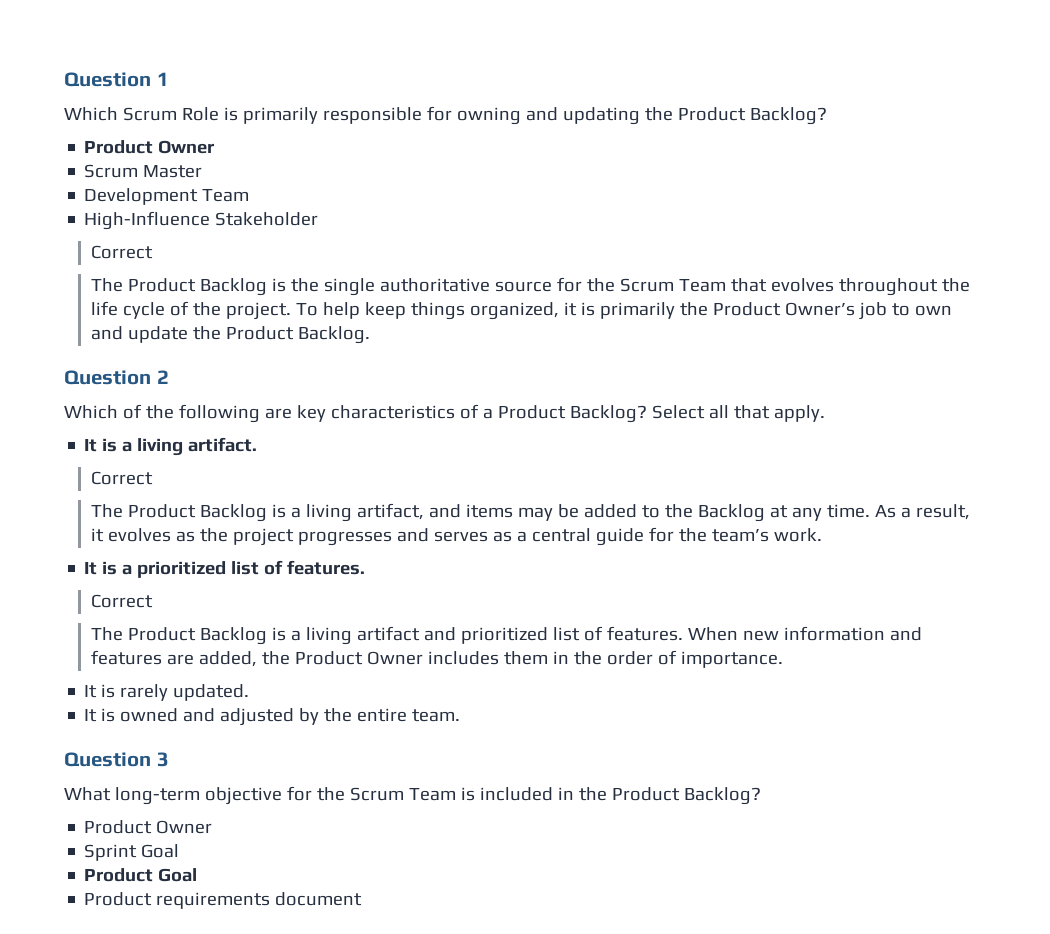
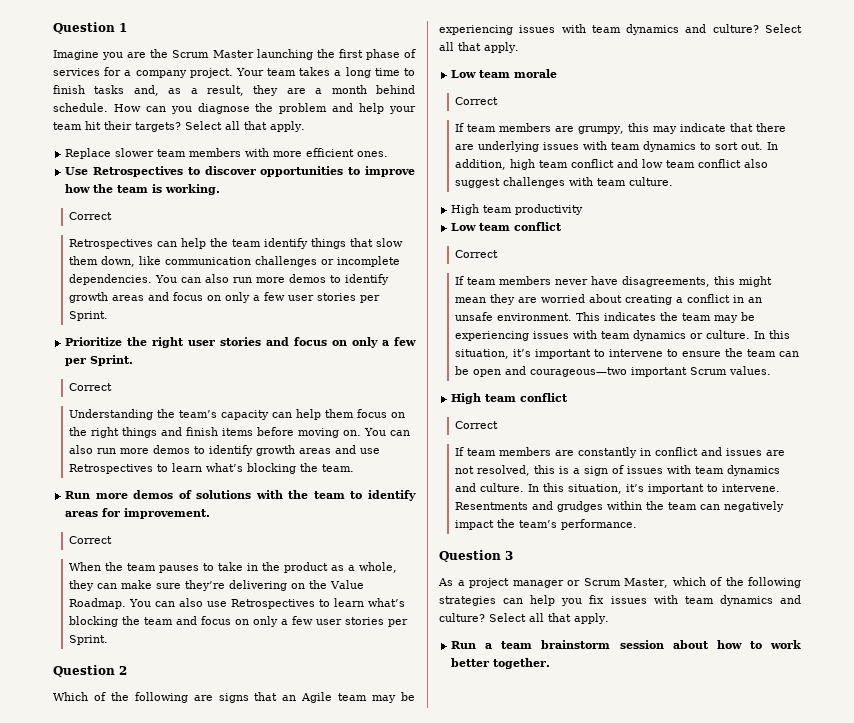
[64,106,827,125] [84,140,216,154] [84,164,203,178] [84,188,250,205] [84,211,319,230] [90,245,153,259] [90,277,970,296] [90,301,952,320] [90,326,370,344] Which Scrum Role is primarily responsible for owning and updating the Product Backlog? // Product Owner // Scrum Master // Development Team // High-Influence Stakeholder // Correct // The Product Backlog is the single authoritative source for the Scrum Team that evolves throughout the life cycle of the project. To help keep things organized, it is primarily the Product Owner’s job to own and update the Product Backlog. -> [53,49,417,60] [53,67,416,78] [53,85,415,96] [53,103,417,114] [53,121,305,132] [65,148,389,159] [65,166,415,177] [65,184,221,195] [68,212,112,220] [68,238,403,249] [68,256,400,267] [68,274,389,285] [68,292,380,303] [68,311,108,321] [65,337,417,348] [65,355,134,366] [68,383,112,391] [68,409,405,420] [68,427,410,438] [68,445,380,456] [68,463,354,474] [65,490,416,501] [65,508,211,519] [68,536,112,544] [68,562,397,573] [68,580,364,591] [68,598,405,609] [68,616,408,627] [68,635,108,645] Imagine you are the Scrum Master launching the first phase of services for a company project. Your team takes a long time to finish tasks and, as a result, they are a month behind schedule. How can you diagnose the problem and help your team hit their targets? Select all that apply. // Replace slower team members with more efficient ones. // Use Retrospectives to discover opportunities to improve how the team is working. // Correct // Retrospectives can help the team identify things that slow them down, like communication challenges or incomplete dependencies. You can also run more demos to identify growth areas and focus on only a few user stories per Sprint. // Prioritize the right user stories and focus on only a few per Sprint. // Correct // Understanding the team’s capacity can help them focus on the right things and finish items before moving on. You can also run more demos to identify growth areas and use Retrospectives to learn what’s blocking the team. // Run more demos of solutions with the team to identify areas for improvement. // Correct // When the team pauses to take in the product as a whole, they can make sure they’re delivering on the Value Roadmap. You can also use Retrospectives to learn what’s blocking the team and focus on only a few user stories per Sprint.
[296,404,825,423] [84,437,258,456] [90,471,153,485] [90,503,970,522] [90,527,822,546] [84,560,366,578] [90,594,153,608] [90,626,922,645] [90,650,783,668] [84,684,250,701] [84,708,461,726] [64,752,169,767] [64,786,761,805] [84,820,213,834] [84,844,180,861] [84,868,198,882] [84,892,363,909] key characteristics of a Product Backlog? Select all that apply. // It is a living artifact. // Correct // The Product Backlog is a living artifact, and items may be added to the Backlog at any time. As a result, it evolves as the project progresses and serves as a central guide for the team’s work. // It is a prioritized list of features. // Correct // The Product Backlog is a living artifact and prioritized list of features. When new information and features are added, the Product Owner includes them in the order of importance. // It is rarely updated. // It is owned and adjusted by the entire team. // Question 3 // What long-term objective for the Scrum Team is included in the Product Backlog? // Product Owner // Sprint Goal // Product Goal // Product requirements document -> [218,692,416,703] [439,24,802,35] [439,42,519,53] [451,69,558,78] [454,97,498,105] [454,123,786,134] [454,141,778,152] [454,159,768,170] [454,177,673,188] [451,204,584,215] [451,222,563,231] [454,250,498,258] [454,276,772,287] [454,294,762,305] [454,312,755,323] [454,330,790,341] [454,348,799,359] [454,366,771,377] [451,393,569,404] [454,421,498,429] [454,447,785,458] [454,465,780,476] [454,483,780,494] [454,501,784,512] [454,519,637,530] [439,550,513,562] [438,577,801,588] [439,595,801,606] [439,613,609,624] [451,640,801,649] [451,658,551,669] signs that an Agile team may be experiencing issues with team dynamics and culture? Select all that apply. // Low team morale // Correct // If team members are grumpy, this may indicate that there are underlying issues with team dynamics to sort out. In addition, high team conflict and low team conflict also suggest challenges with team culture. // High team productivity // Low team conflict // Correct // If team members never have disagreements, this might mean they are worried about creating a conflict in an unsafe environment. This indicates the team may be experiencing issues with team dynamics or culture. In this situation, it’s important to intervene to ensure the team can be open and courageous—two important Scrum values. // High team conflict // Correct // If team members are constantly in conflict and issues are not resolved, this is a sign of issues with team dynamics and culture. In this situation, it’s important to intervene. Resentments and grudges within the team can negatively impact the team’s performance. // Question 3 // As a project manager or Scrum Master, which of the following strategies can help you fix issues with team dynamics and culture? Select all that apply. // Run a team brainstorm session about how to work better together.

